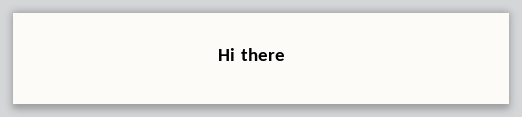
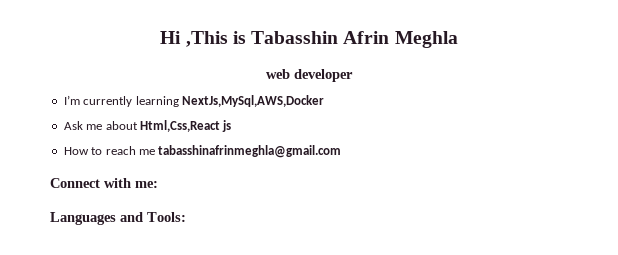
[240,48,285,61] there -> [185,31,458,48] [266,69,353,82] [63,95,324,107] [63,120,232,132] [63,145,342,158] [50,178,158,188] [50,212,186,225] ,This is Tabasshin Afrin Meghla // web developer // I’m currently learning NextJs,MySql,AWS,Docker // Ask me about Html,Css,React js // How to reach me tabasshinafrinmeghla@gmail.com // Connect with me: // Languages and Tools:

